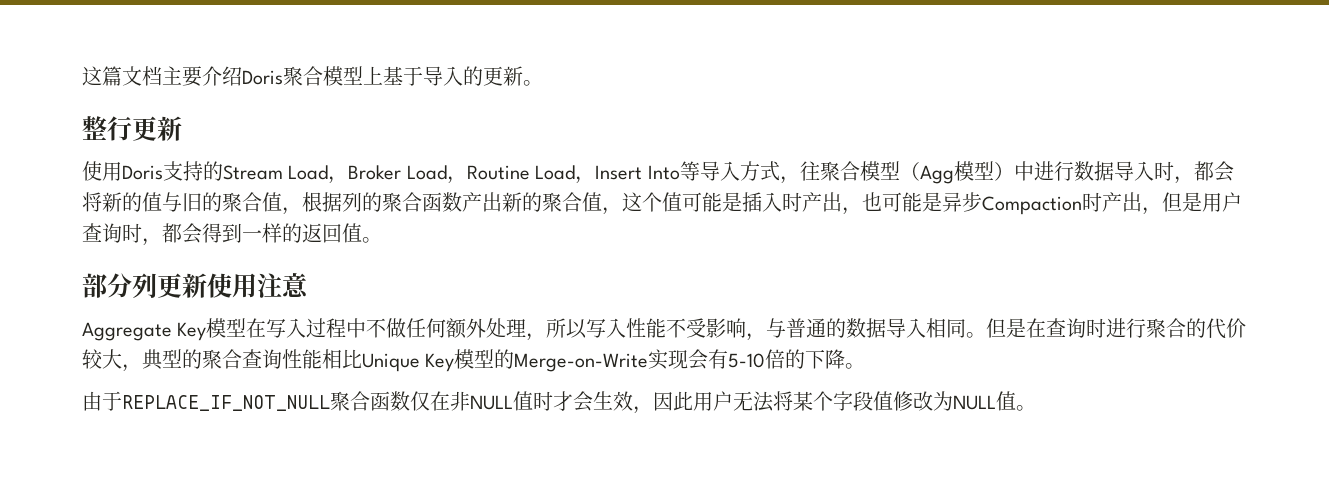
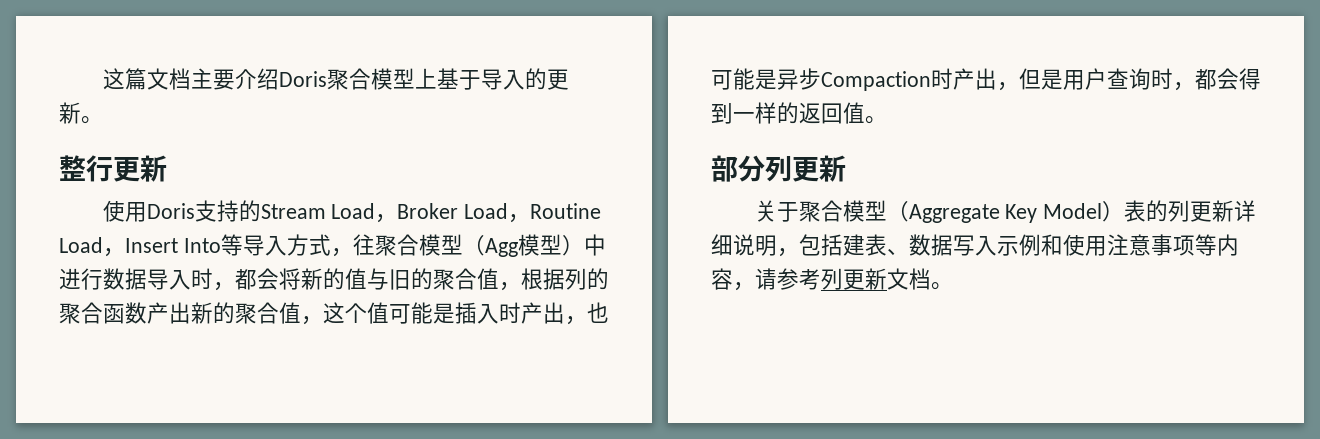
[207,273,309,298] [82,318,1247,341] [82,349,866,372] [82,391,1016,414] 使用注意 // Aggregate Key模型在写入过程中不做任何额外处理，所以写入性能不受影响，与普通的数据导入相同。但是在查询时进行聚合的代价较大，典型的聚合查询性能相比Unique Key模型的Merge-on-Write实现会有5-10倍的下降。 // 由于REPLACE_IF_NOT_NULL聚合函数仅在非NULL值时才会生效，因此用户无法将某个字段值修改为NULL值 -> [754,200,1257,223] [711,234,1239,257] [711,268,931,291] // 关于聚合模型（Aggregate Key Model）表的列更新详细说明，包括建表、数据写入示例和使用注意事项等内容，请参考列更新文档

